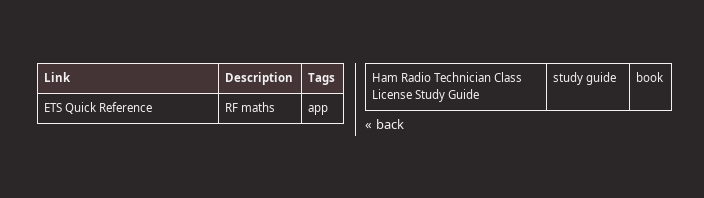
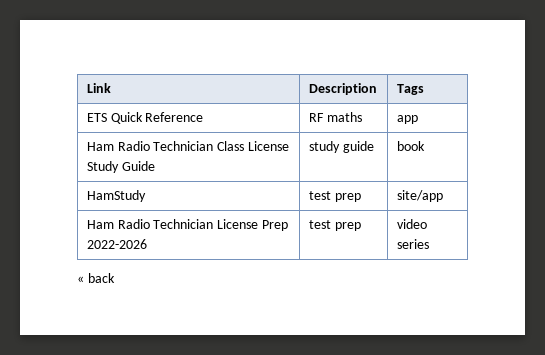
(664, 77) none -> [86,190,146,202] [308,191,361,202] [396,190,443,202] [86,219,288,231] [86,239,147,249] [308,220,361,231] [396,219,427,229] [396,239,429,249] // HamStudy | test prep | site/app // Ham Radio Technician License Prep 2022-2026 | test prep | video series

